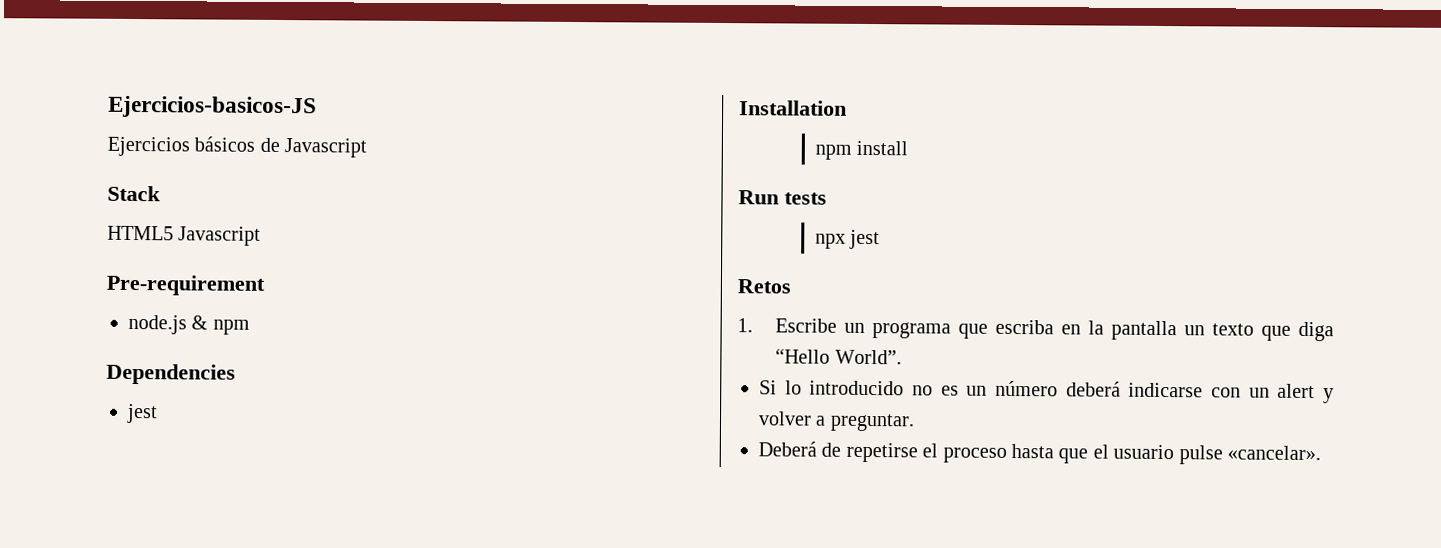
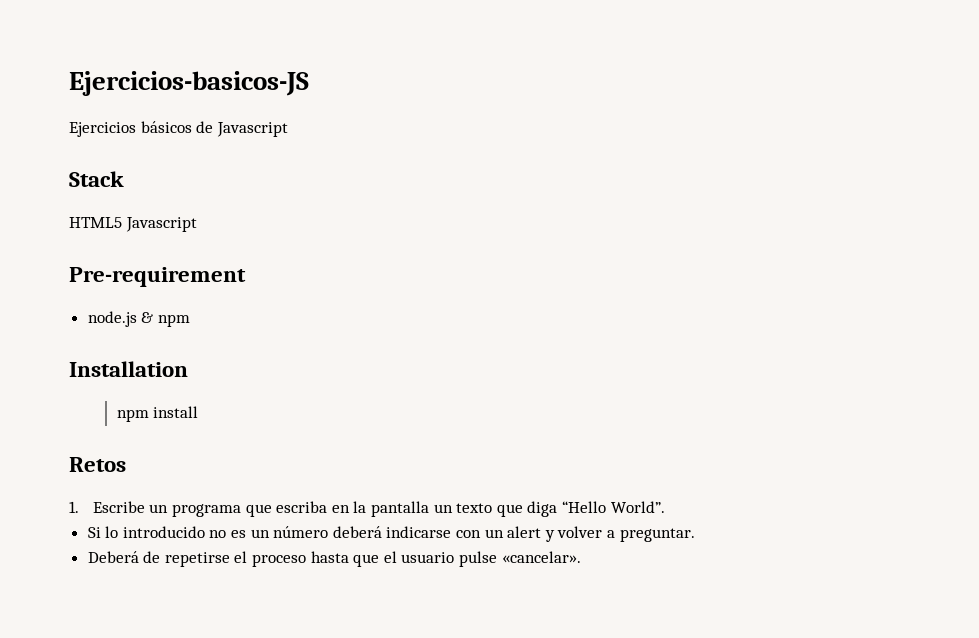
[106,363,236,385] [126,403,158,424] // Dependencies // jest -> (190, 320) none
[738,190,827,205] [814,229,881,250] // Run tests // npx jest -> (199, 412) none

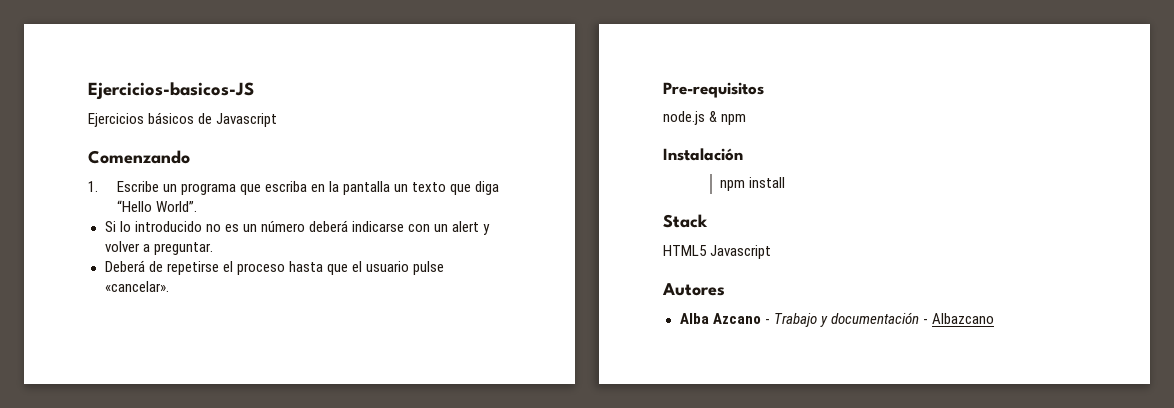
[69,171,124,187] [69,217,197,232] [69,267,246,287] [87,311,190,327] [69,361,188,377] [116,406,199,422] [69,457,126,472] Stack // HTML5 Javascript // Pre-requirement // node.js & npm // Installation // npm install // Retos -> [88,150,190,164] Comenzando
(581, 557) none -> [663,82,764,98] [663,111,747,125] [663,148,743,161] [720,177,786,191] [663,214,708,228] [663,245,772,259] [662,283,725,296] [679,312,994,327] // Pre-requisitos // node.js & npm // Instalación // npm install // Stack // HTML5 Javascript // Autores // Alba Azcano - Trabajo y documentación - Albazcano

